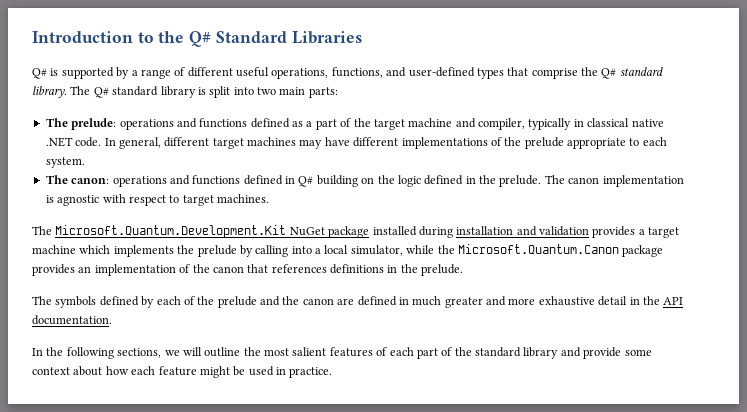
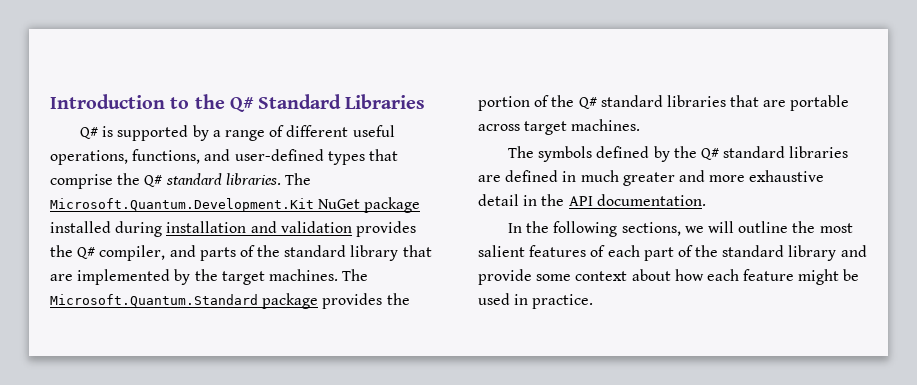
[32,86,338,98] [45,118,664,130] [45,137,667,149] [45,157,85,168] [45,175,684,187] [45,194,269,206] library. The Q# standard library is split into two main parts: // The prelude: operations and functions defined as a part of the target machine and compiler, typically in classical native .NET code. In general, different target machines may have different implementations of the prelude appropriate to each system. // The canon: operations and functions defined in Q# building on the logic defined in the prelude. The canon implementation is agnostic with respect to target machines. // -> [225,173,281,185] libraries.
[638,227,680,238] [32,244,664,257] [32,264,464,276] [32,296,334,308] a target machine which implements the prelude by calling into a local simulator, while the Microsoft.Quantum.Canon package provides an implementation of the canon that references definitions in the prelude. // The symbols defined by each of the prelude and the canon -> [50,245,432,261] [50,269,369,285] [50,293,410,309] [478,95,850,111] [478,119,641,135] [508,146,849,162] the Q# compiler, and parts of the standard library that are implemented by the target machines. The Microsoft.Quantum.Standard package provides the portion of the Q# standard libraries that are portable across target machines. // The symbols defined by the Q# standard libraries

